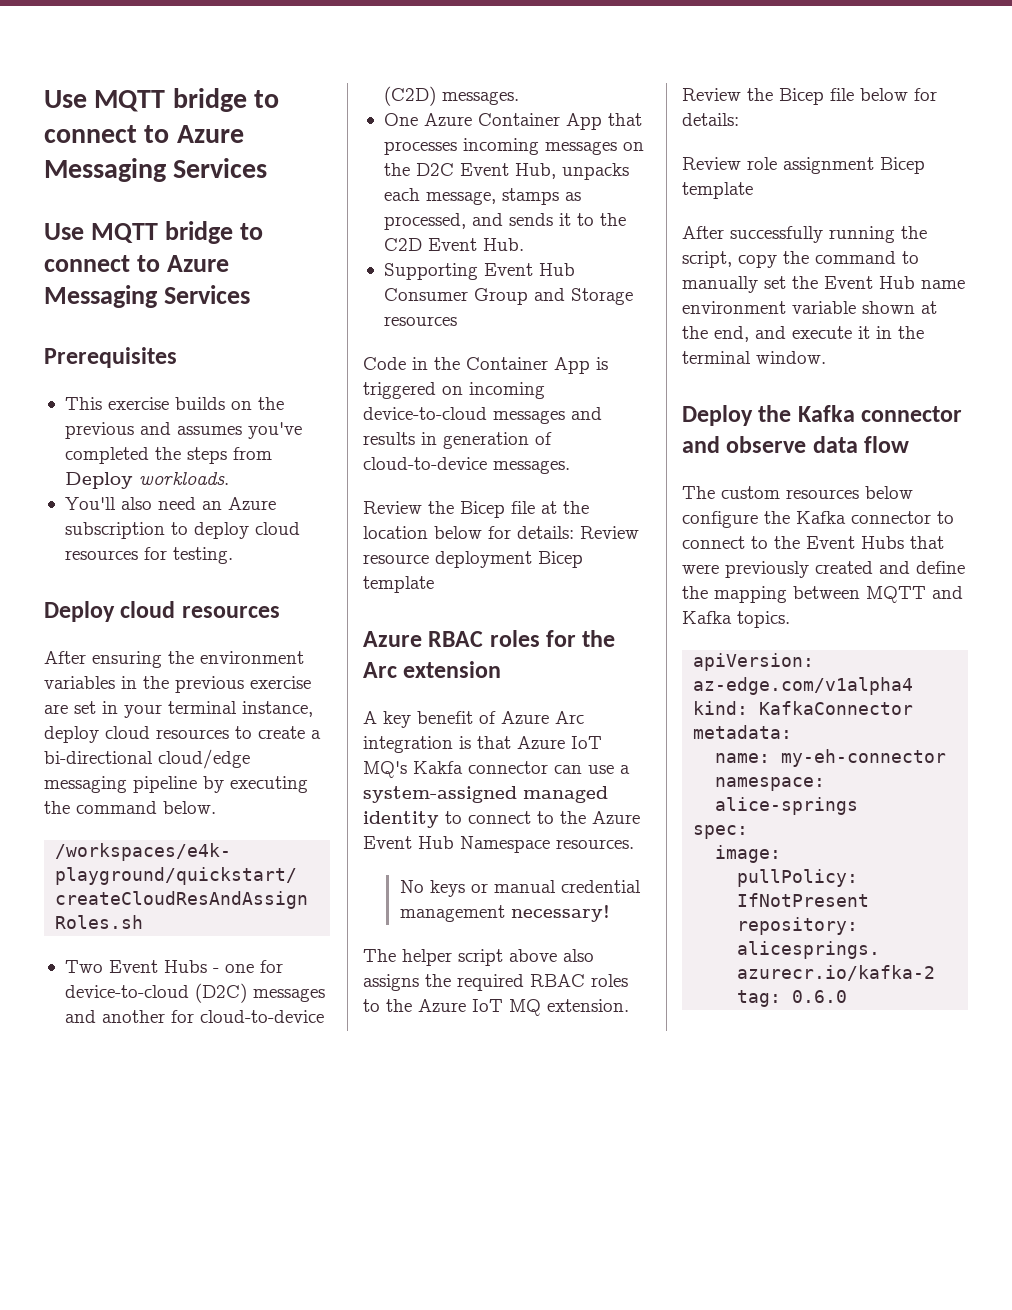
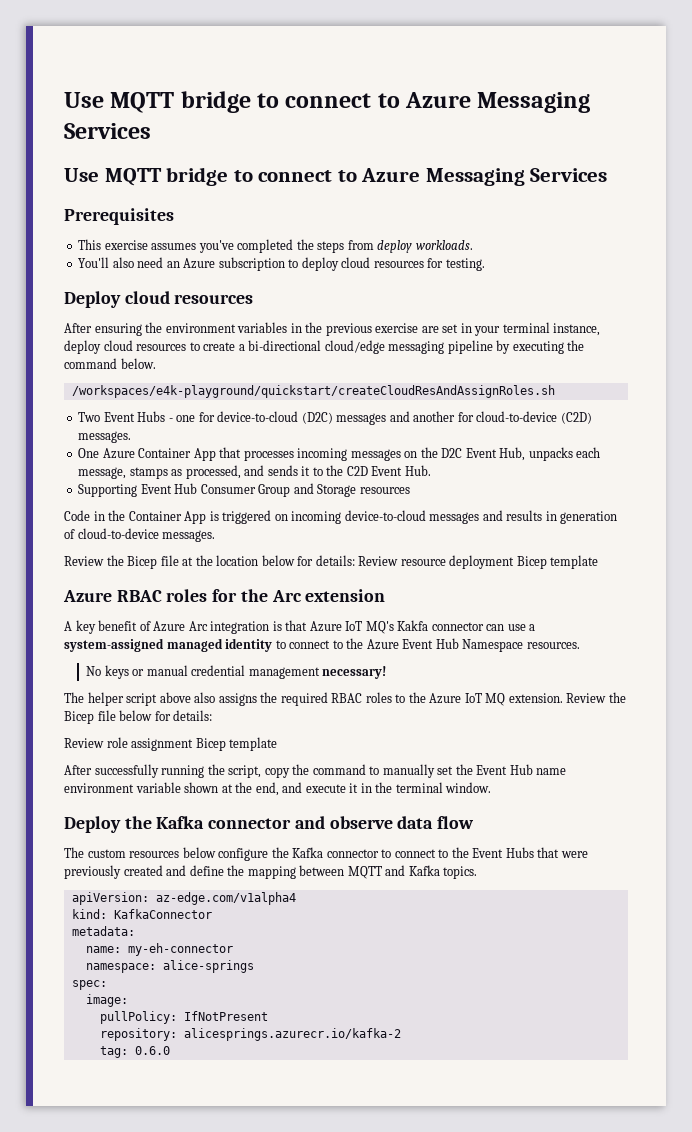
[174,397,284,410] [64,422,171,439] builds on the previous and -> (148, 245) none
[64,472,133,489] Deploy -> [377,240,413,253] deploy

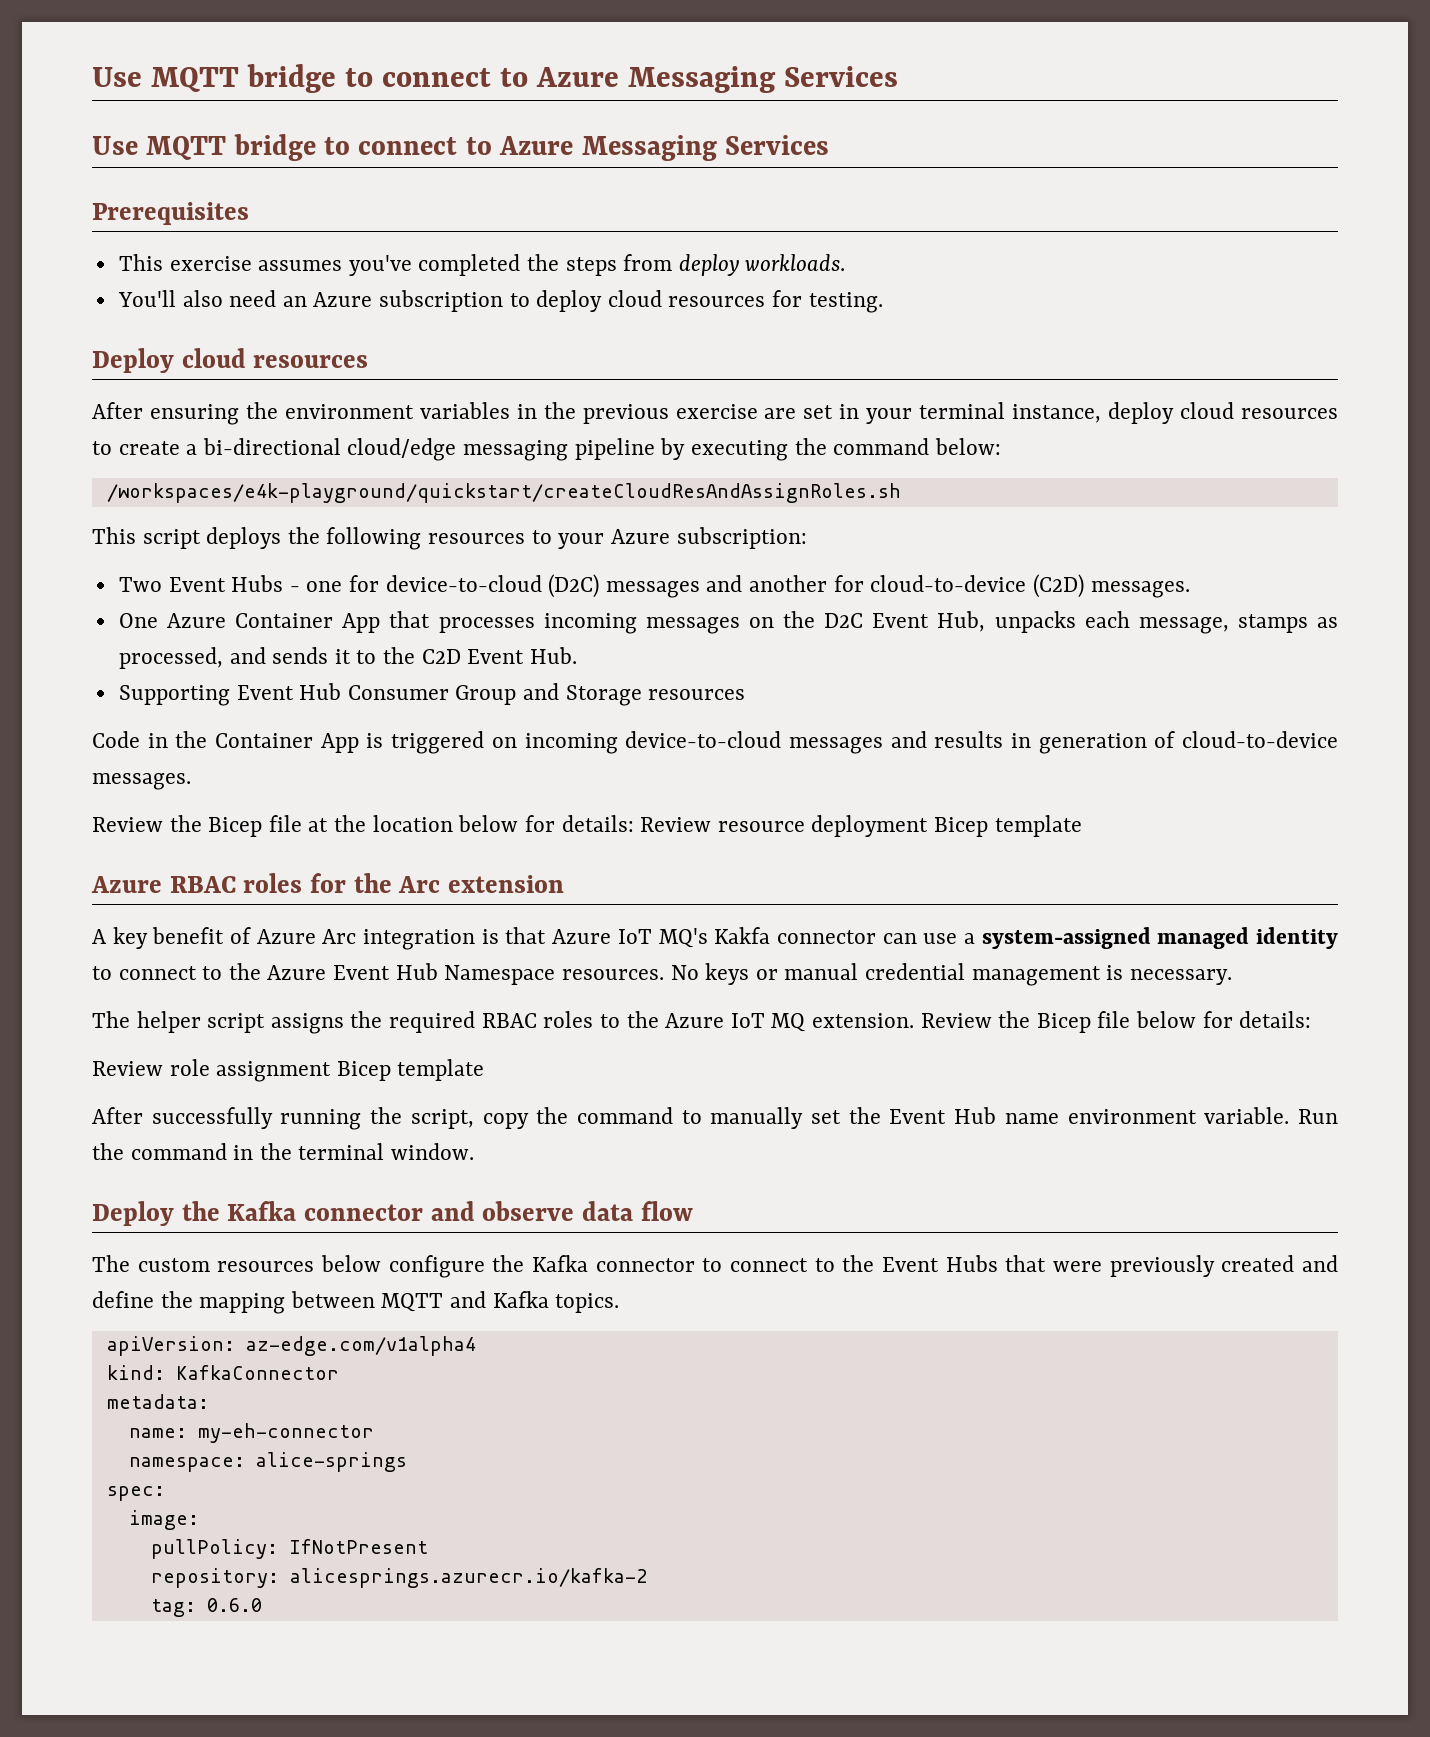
[120,358,156,369] below. -> [934,438,1001,455] below:
(555, 391) none -> [92,527,807,550] // This script deploys the following resources to your Azure subscription:
(580, 645) // -> (664, 974) none
[322,666,387,679] necessary! -> [1106,965,1232,985] is necessary.
[159,692,216,703] above also -> (266, 1023) none
[135,782,359,796] variable shown at the end, and execute it -> [1204,1107,1339,1124] [92,1143,227,1160] variable. Run the command

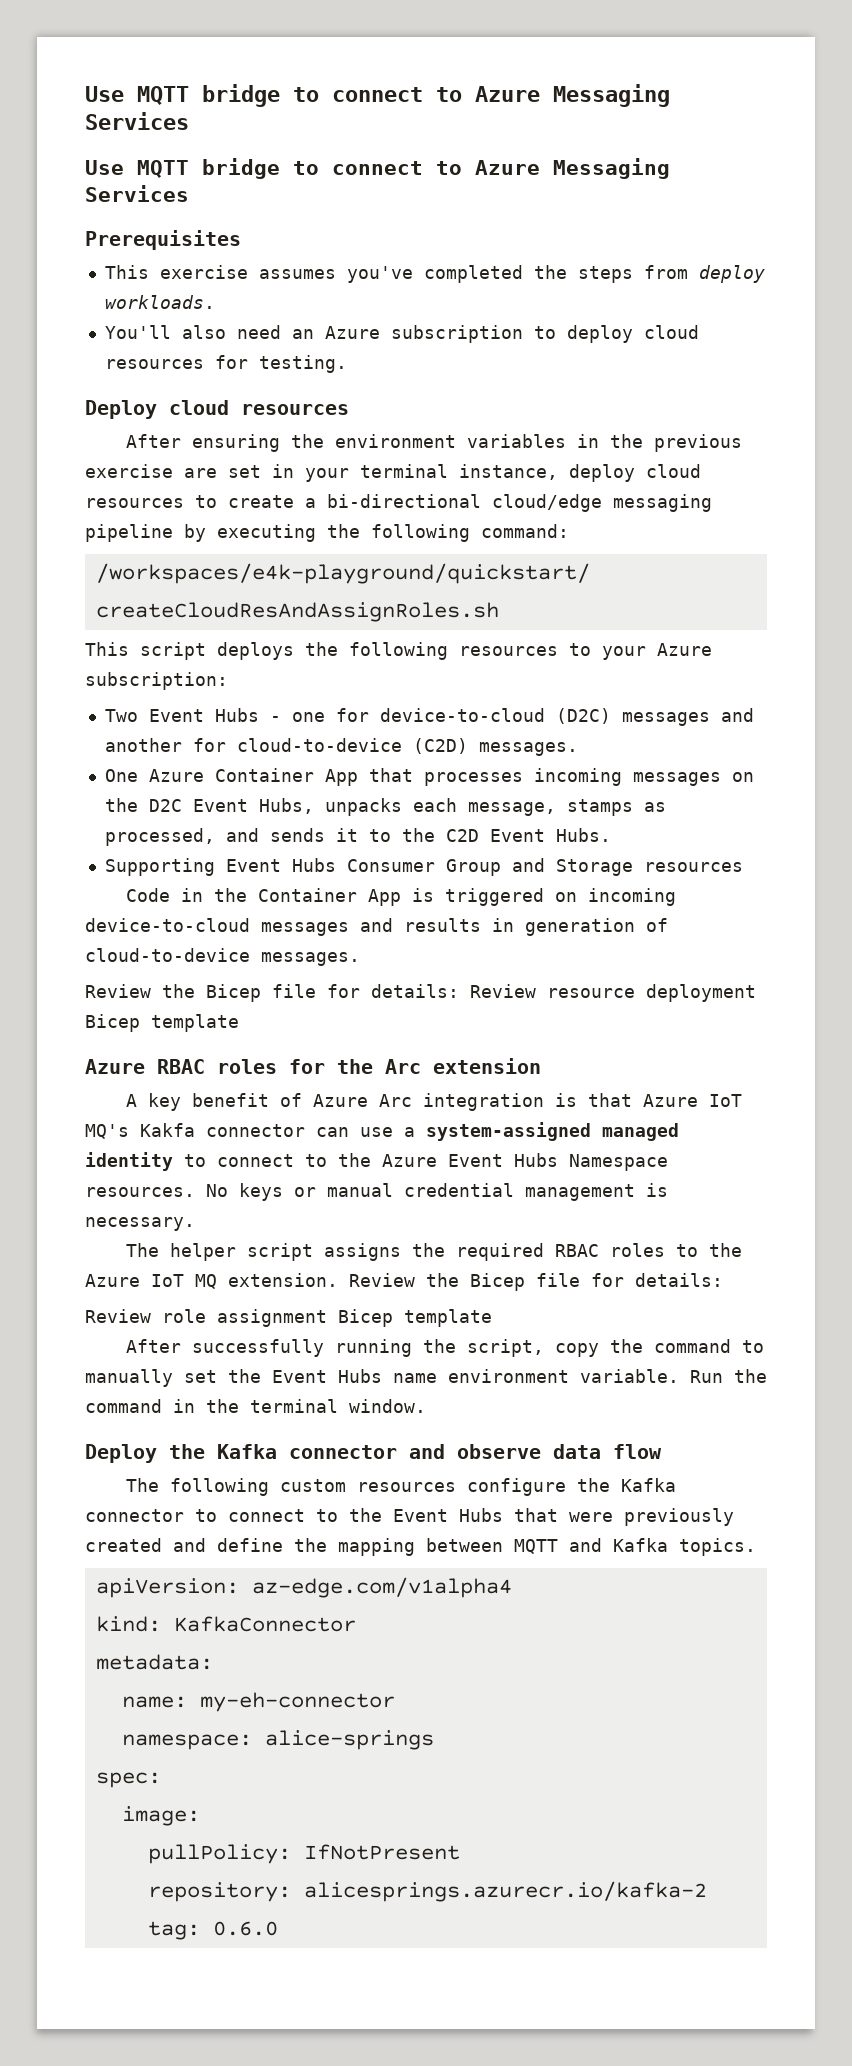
[833,438,1001,455] command below: -> [371,524,569,542] following command:
[937,611,986,632] Hub, -> [258,798,314,814] Hubs,
[529,647,577,664] Hub. -> [555,828,611,842] Hubs.
[299,683,342,700] Hub -> [291,858,336,872] Hubs
[308,815,519,832] at the location below -> (316, 991) none
[395,963,438,980] Hub -> [514,1153,558,1167] Hubs
[1136,1011,1197,1028] below -> (580, 1280) none
[954,1107,997,1124] Hub -> [338,1369,382,1383] Hubs
(130, 1263) none -> [169,1478,269,1496] following
[321,1255,381,1272] below -> (456, 1487) none

